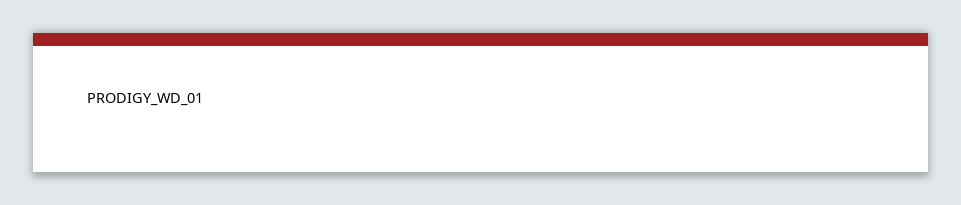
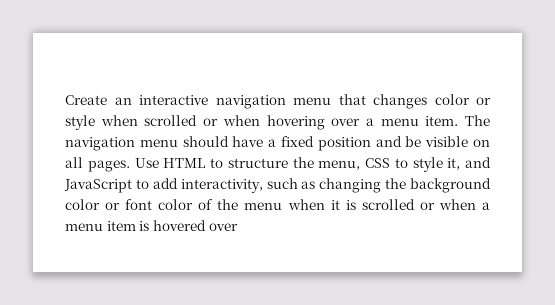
[87,93,203,106] PRODIGY_WD_01 -> [65,94,491,109] [65,115,490,130] [65,136,490,151] [65,157,491,172] [64,178,491,193] [65,199,491,210] [65,220,238,231] Create an interactive navigation menu that changes color or style when scrolled or when hovering over a menu item. The navigation menu should have a fixed position and be visible on all pages. Use HTML to structure the menu, CSS to style it, and JavaScript to add interactivity, such as changing the background color or font color of the menu when it is scrolled or when a menu item is hovered over

